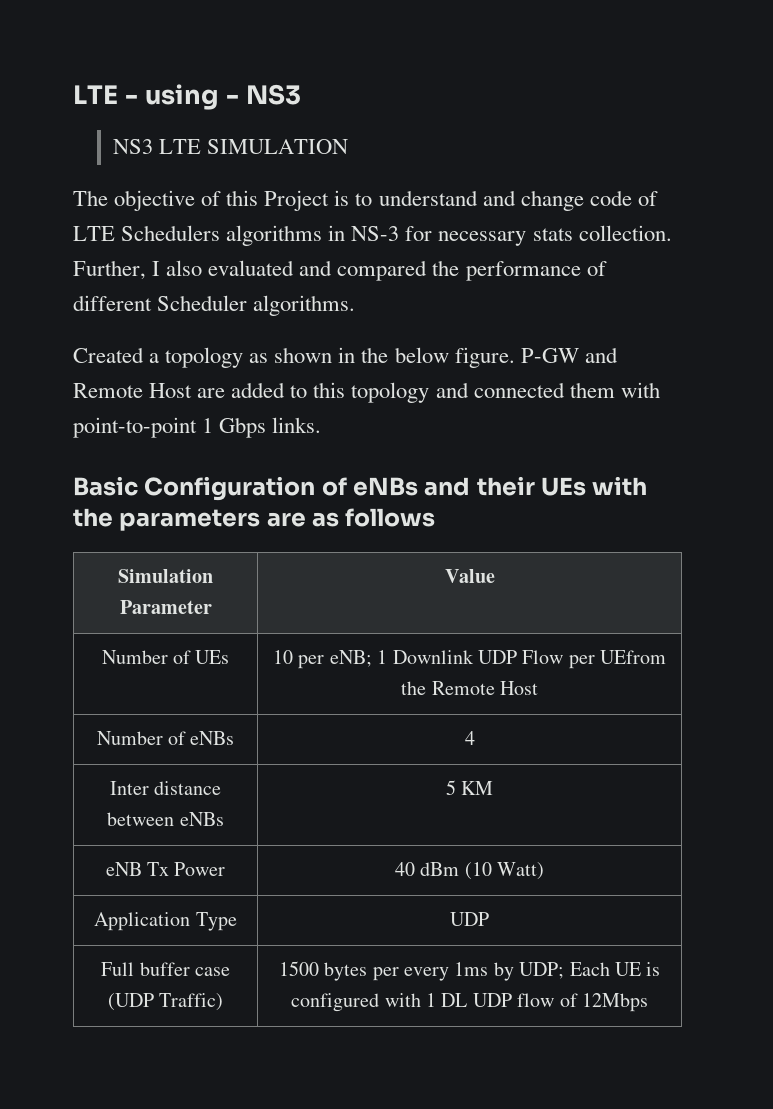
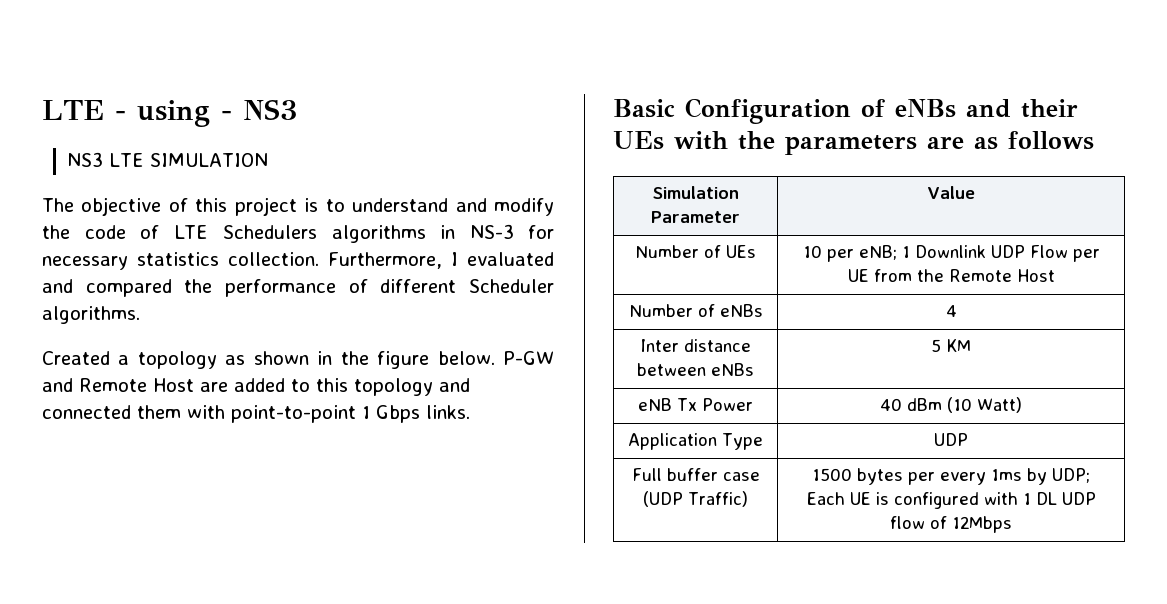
[264,190,330,211] Project -> [234,197,297,216] project
[520,190,584,211] change -> [494,198,554,216] [42,225,70,239] modify the
[532,225,672,241] [73,260,203,280] stats collection. Further, I also -> [137,252,458,269] statistics collection. Furthermore, I
[394,347,515,368] below figure. -> [377,351,495,369] figure below.
[600,650,667,664] UEfrom -> [847,269,912,282] UE from

